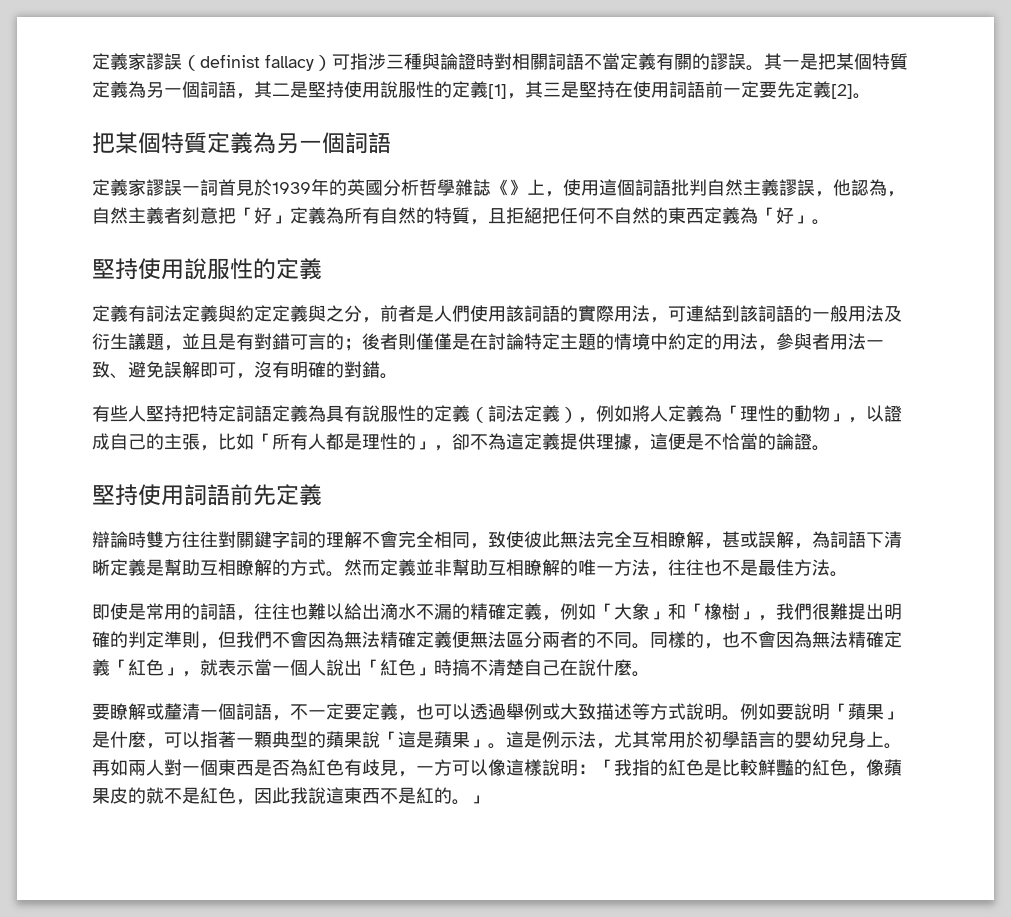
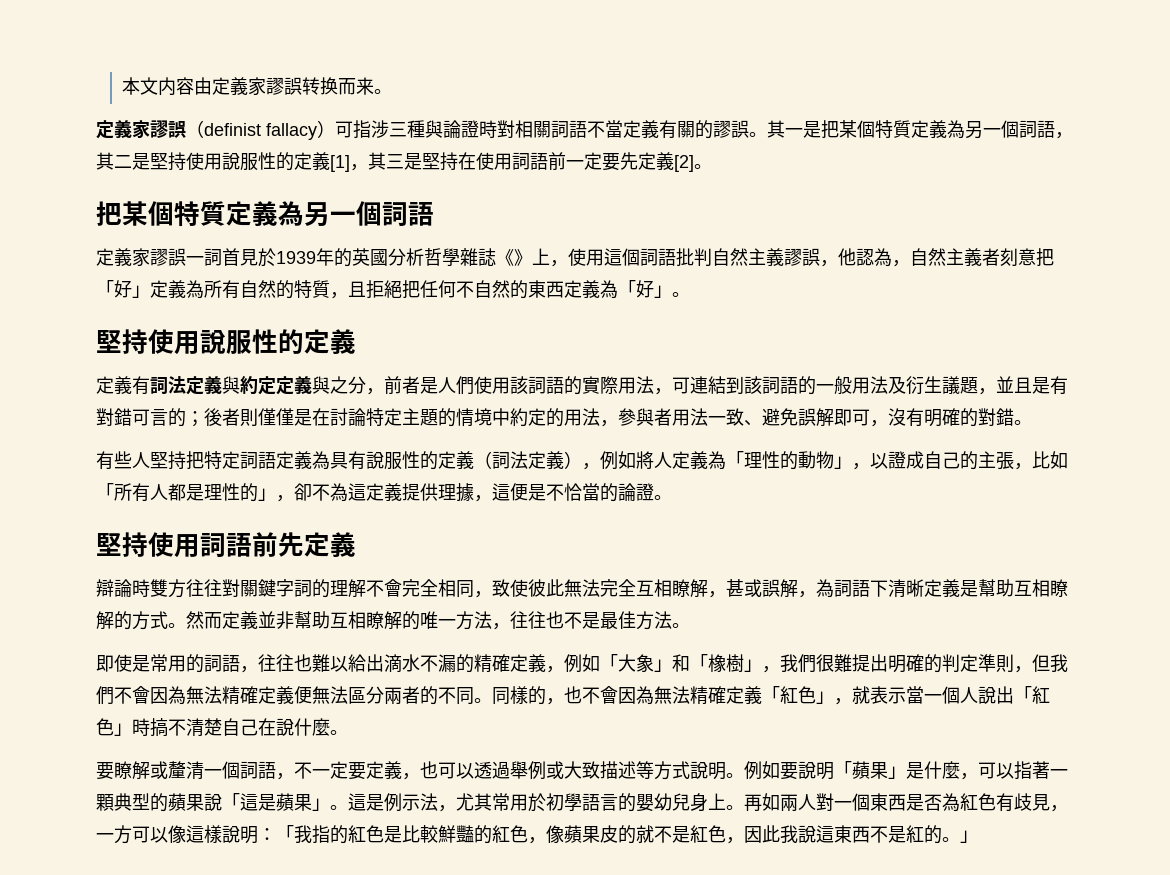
(92, 61) none -> [122,77,393,96] 本文内容由定義家謬誤转换而来。 //

